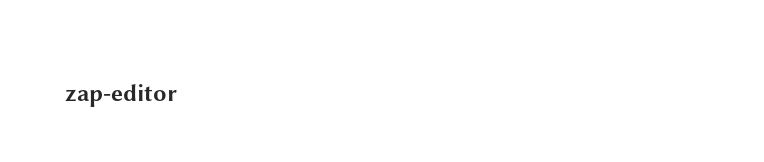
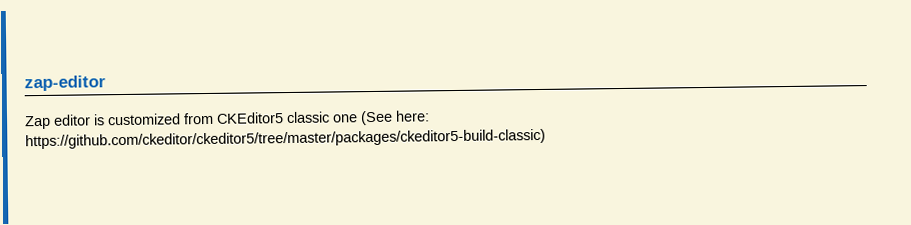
(177, 95) none -> [25,110,430,130] [25,128,546,150] // Zap editor is customized from CKEditor5 classic one (See here: https://github.com/ckeditor/ckeditor5/tree/master/packages/ckeditor5-build-classic)

